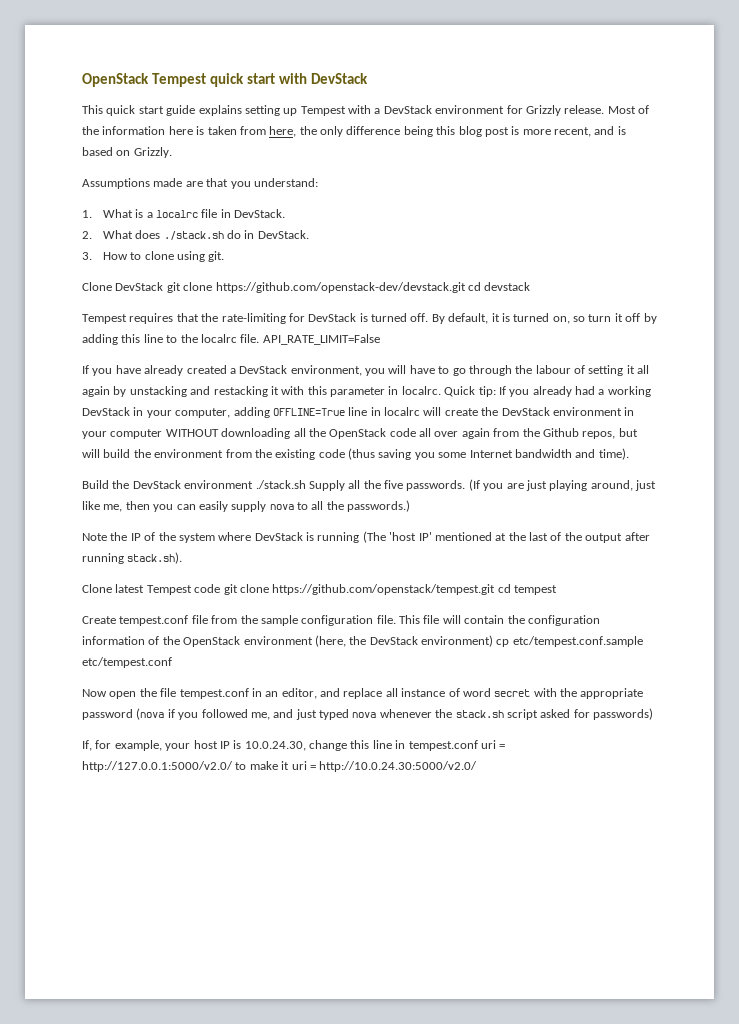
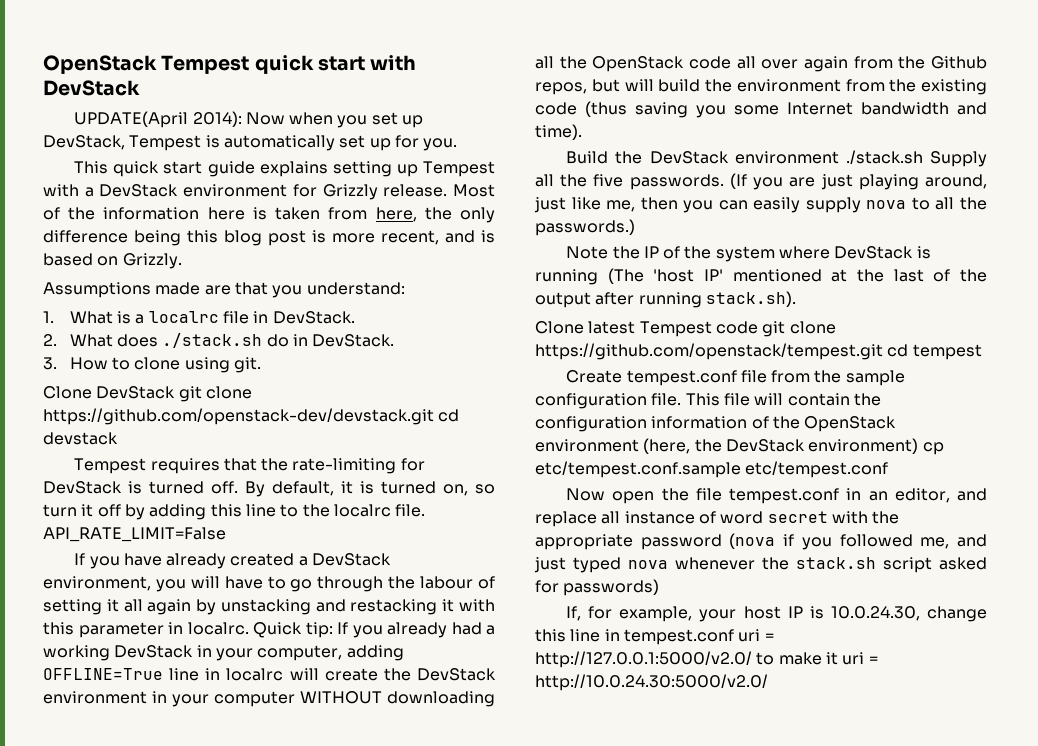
(369, 78) none -> [74,111,424,128] [43,135,458,151] // UPDATE(April 2014): Now when you set up DevStack, Tempest is automatically set up for you.

